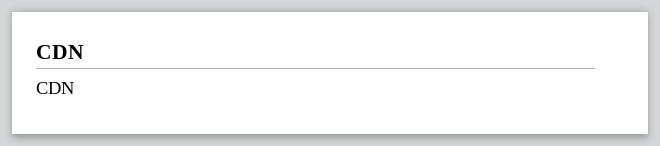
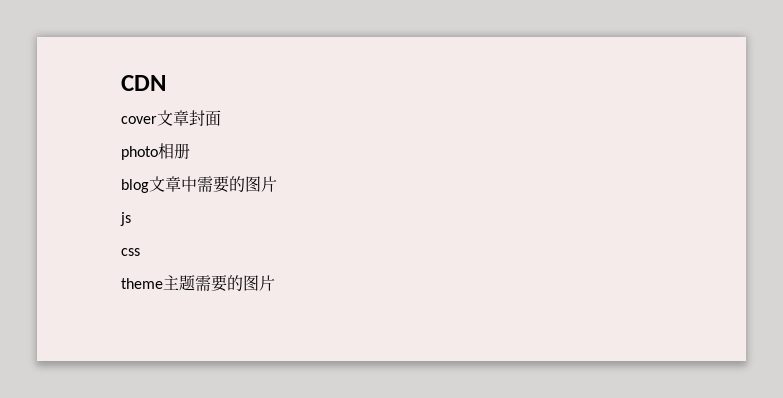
[36,82,74,94] CDN -> [121,110,221,126] [121,143,190,160] [121,176,277,193] [120,212,131,226] [121,248,140,256] [121,275,275,292] cover文章封面 // photo相册 // blog文章中需要的图片 // js // css // theme主题需要的图片

